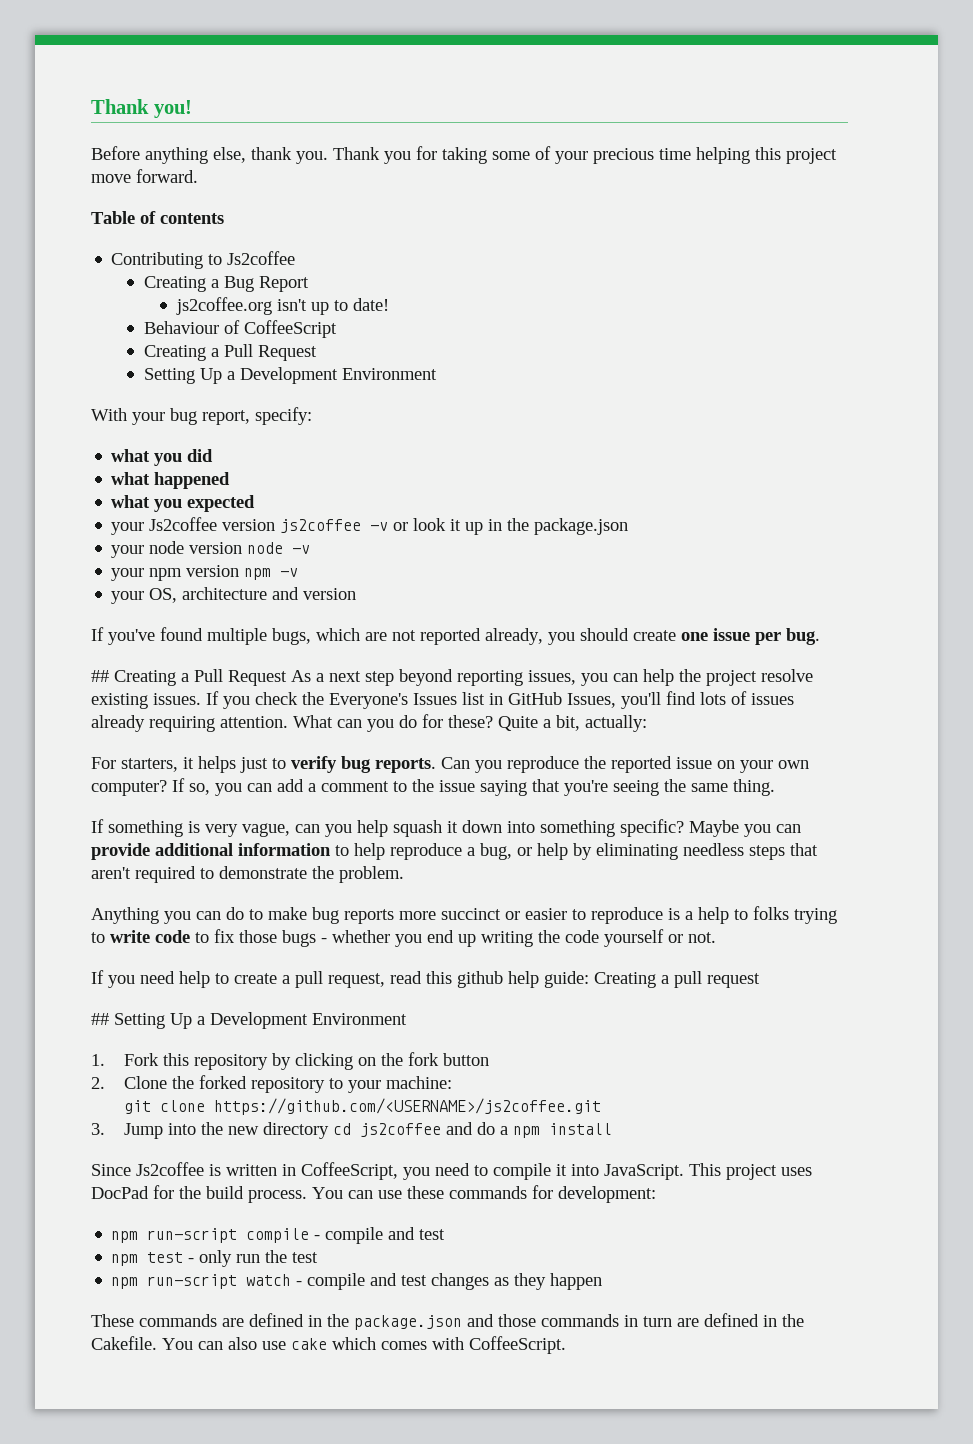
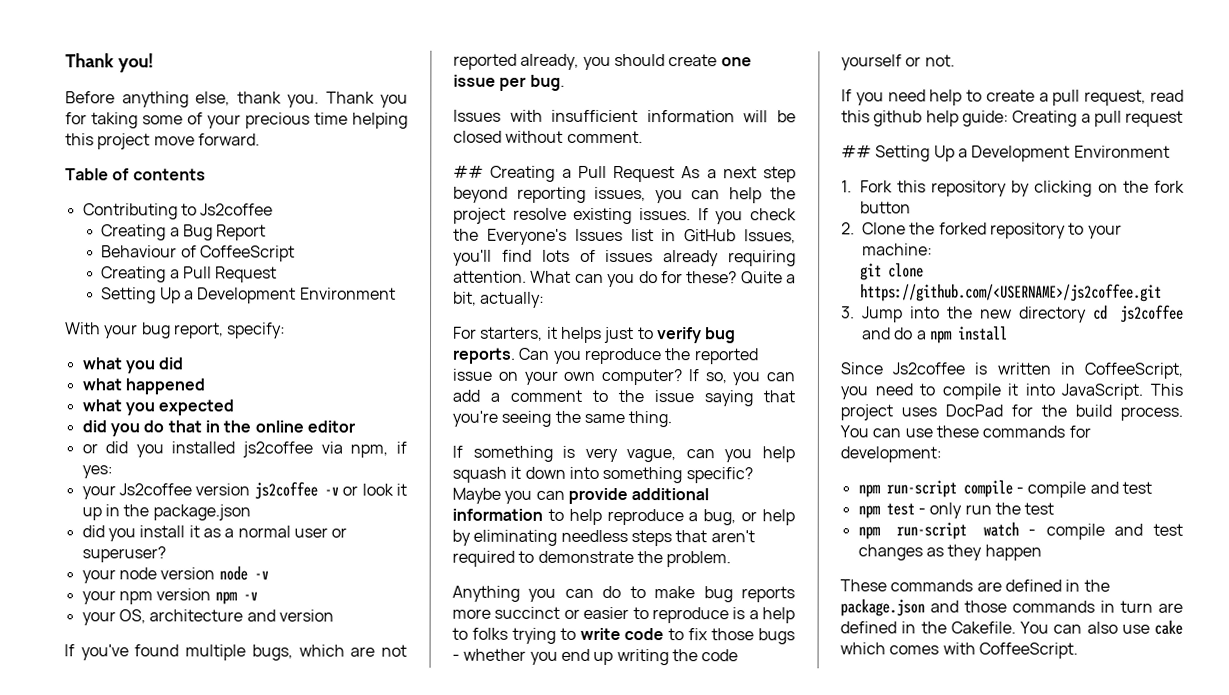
[175,297,389,315] // js2coffee.org isn't up to date! -> (267, 232) none
(256, 503) none -> [81,420,355,437] [81,441,407,458] [81,465,113,479] // did you do that in the online editor // or did you installed js2coffee via npm, if yes:
(629, 526) none -> [81,525,348,542] [81,546,166,563] // did you install it as a normal user or superuser?
(820, 636) none -> [453,109,796,123] [453,130,643,144] // Issues with insufficient information will be closed without comment.

